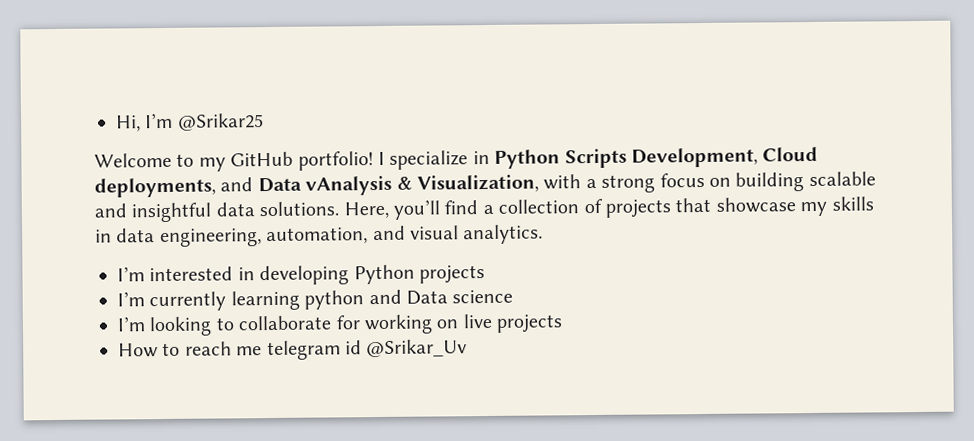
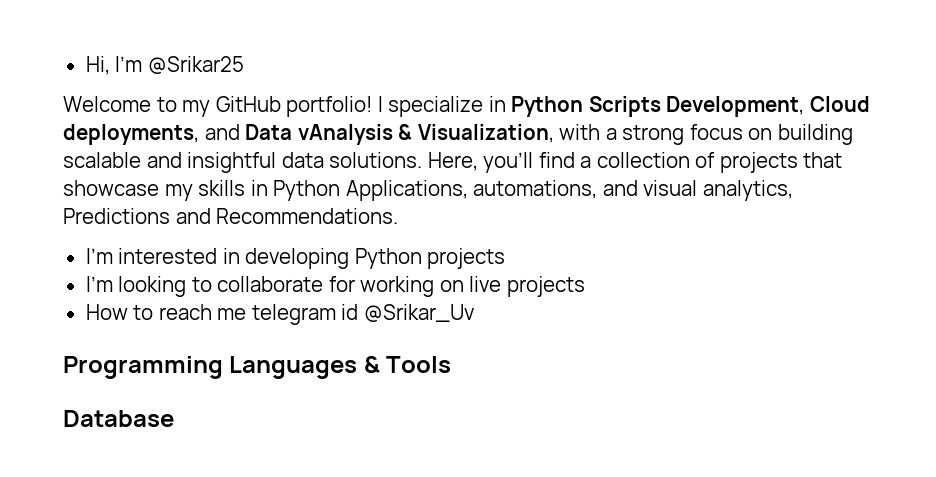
[116,224,544,248] data engineering, automation, and visual analytics. -> [273,180,793,201] [63,208,399,224] Python Applications, automations, and visual analytics, Predictions and Recommendations.
[117,289,514,312] // I’m currently learning python and Data science -> (506, 258) none
(468, 348) none -> [63,356,452,379] [63,410,174,427] // Programming Languages & Tools // Database

